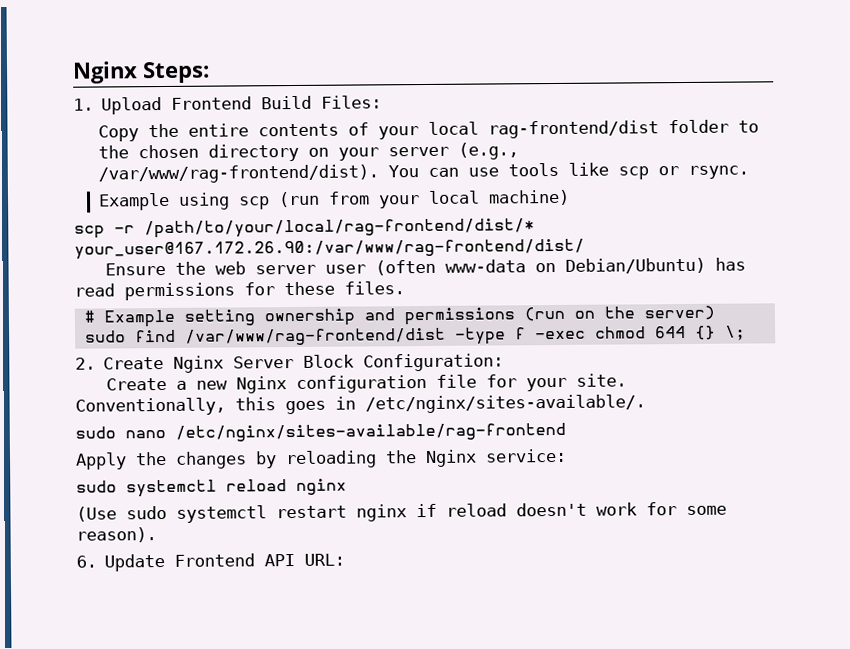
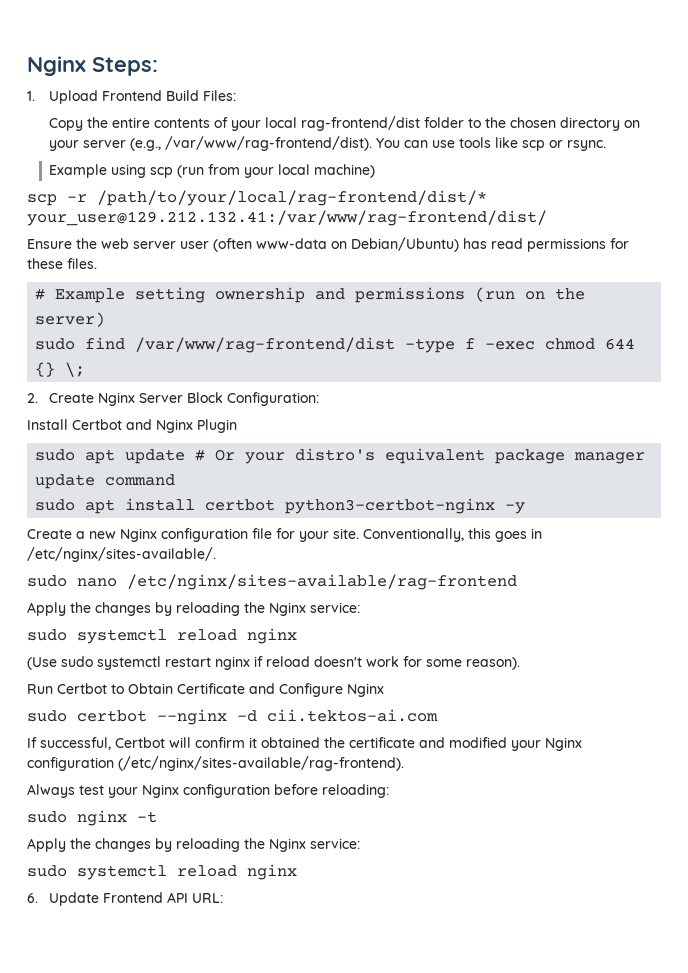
[74,238,585,260] your_user@167.172.26.90:/var/www/rag-frontend/dist/ -> [27,210,547,226] your_user@129.212.132.41:/var/www/rag-frontend/dist/
(505, 362) none -> [27,419,237,433] [35,448,646,464] [35,474,176,489] [35,498,526,514] // Install Certbot and Nginx Plugin // sudo apt update # Or your distro's equivalent package manager update command // sudo apt install certbot python3-certbot-nginx -y
(157, 535) none -> [27,683,384,697] [27,709,438,725] [27,737,582,751] [27,756,404,771] [27,784,389,798] [27,810,157,826] [27,838,360,852] [27,864,297,880] // Run Certbot to Obtain Certificate and Configure Nginx // sudo certbot --nginx -d cii.tektos-ai.com // If successful, Certbot will confirm it obtained the certificate and modified your Nginx configuration (/etc/nginx/sites-available/rag-frontend). // Always test your Nginx configuration before reloading: // sudo nginx -t // Apply the changes by reloading the Nginx service: // sudo systemctl reload nginx

